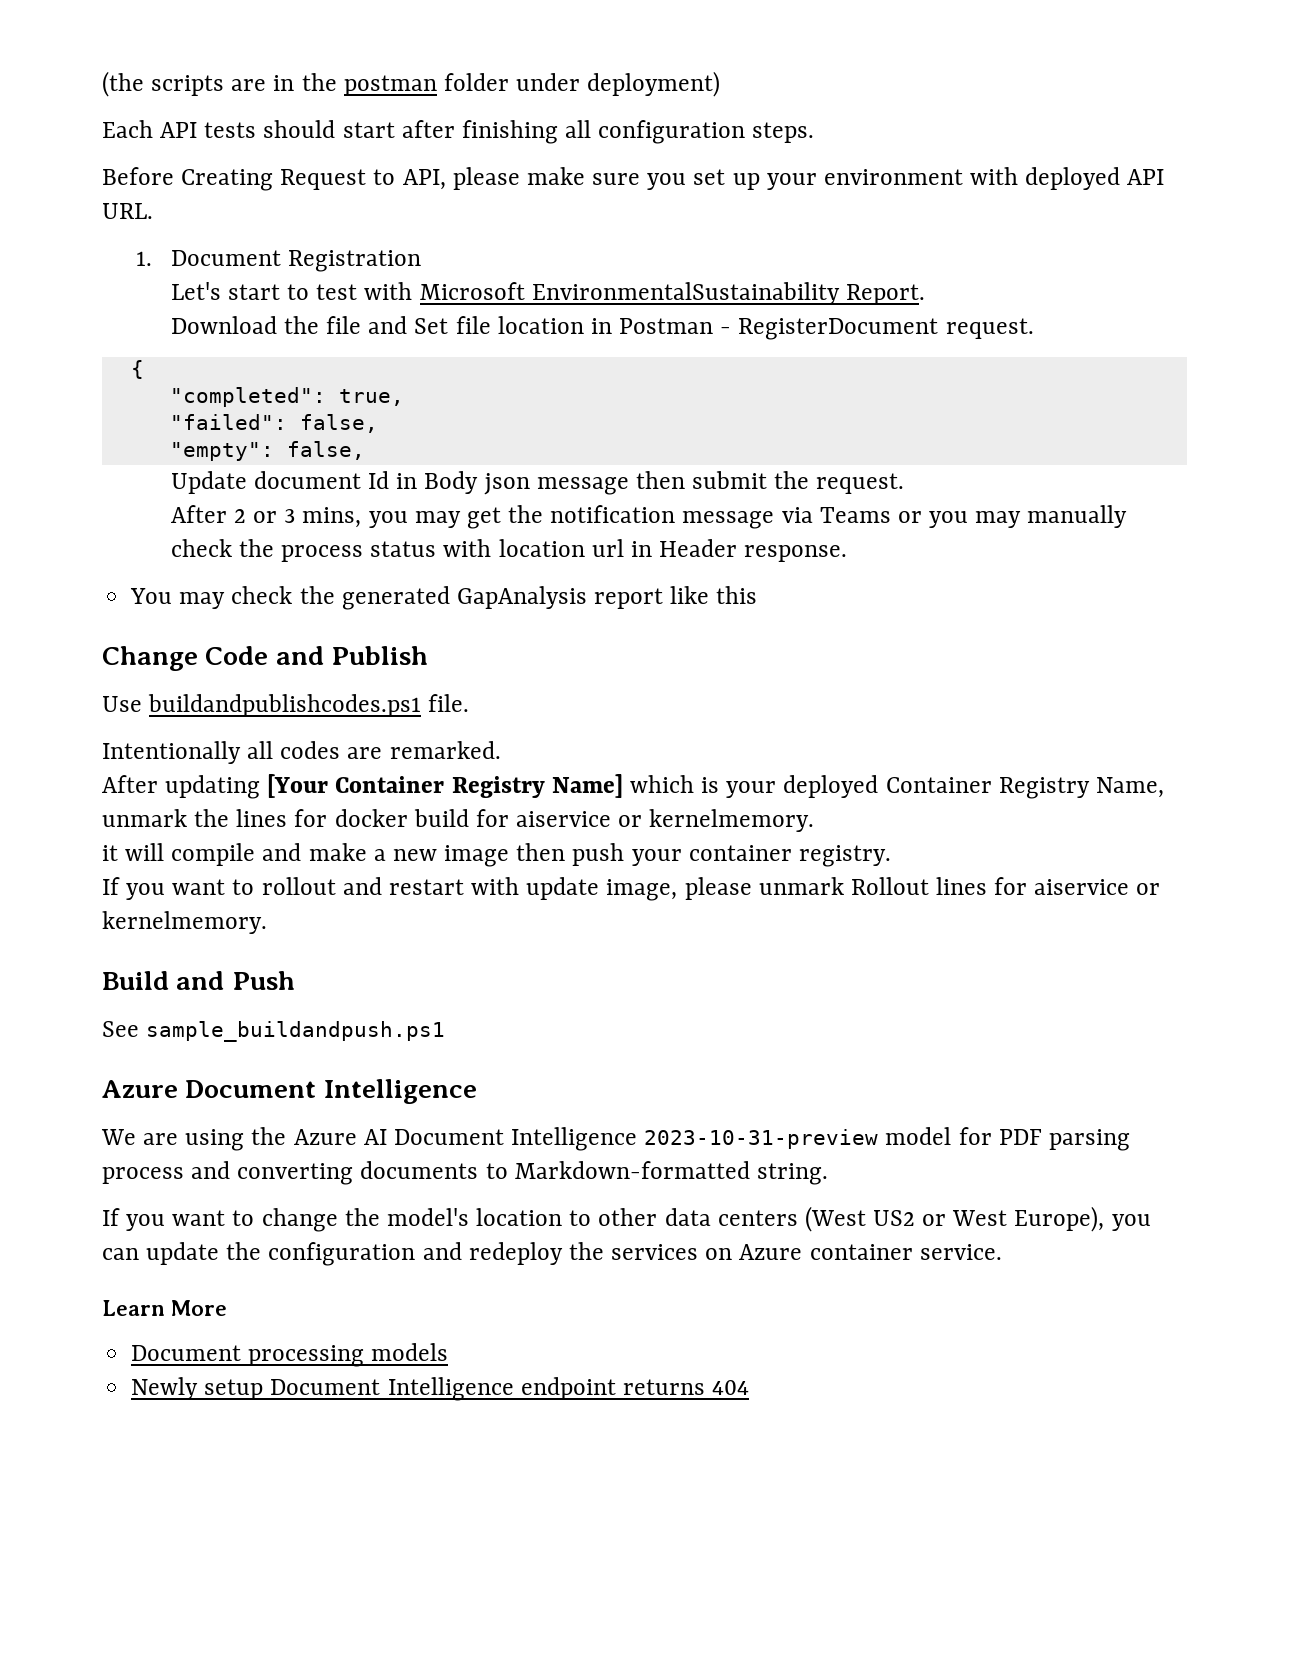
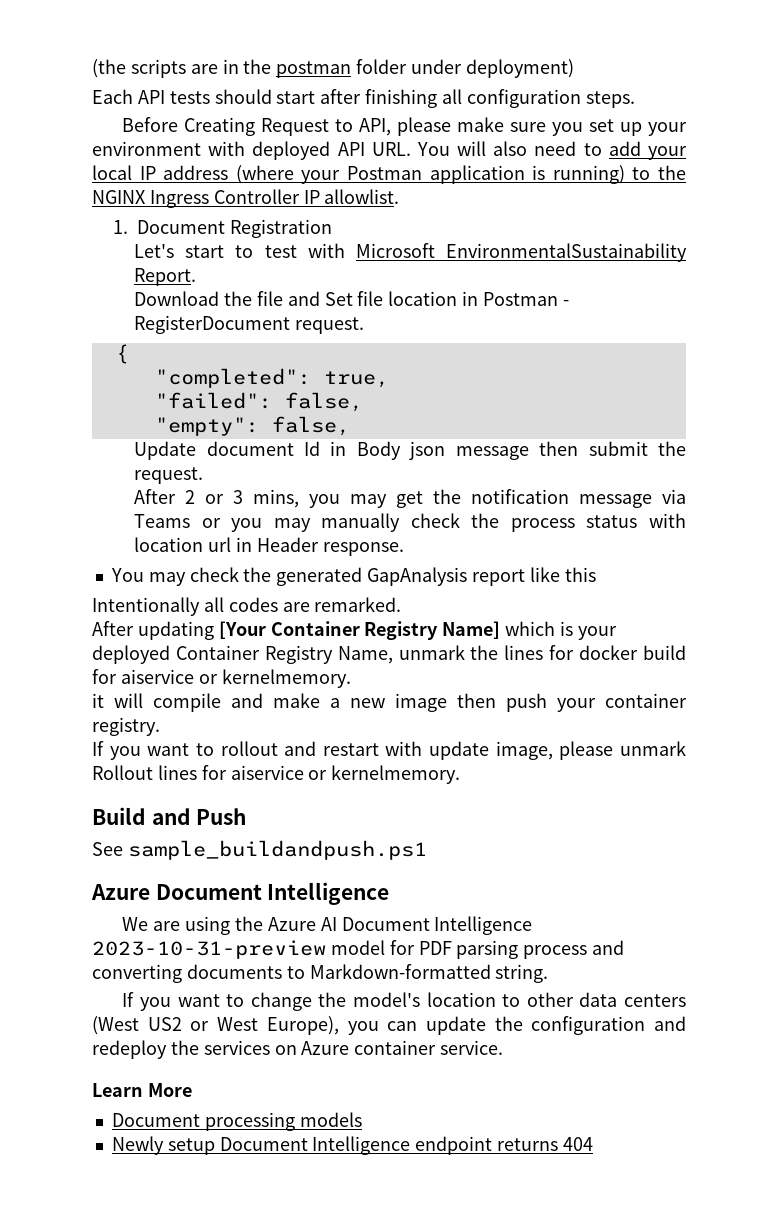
(153, 211) none -> [416,141,687,160] [92,165,687,184] [92,189,400,208] You will also need to add your local IP address (where your Postman application is running) to the NGINX Ingress Controller IP allowlist.
[102,646,429,671] [102,694,470,717] // Change Code and Publish // Use buildandpublishcodes.ps1 file. -> (596, 574) none

